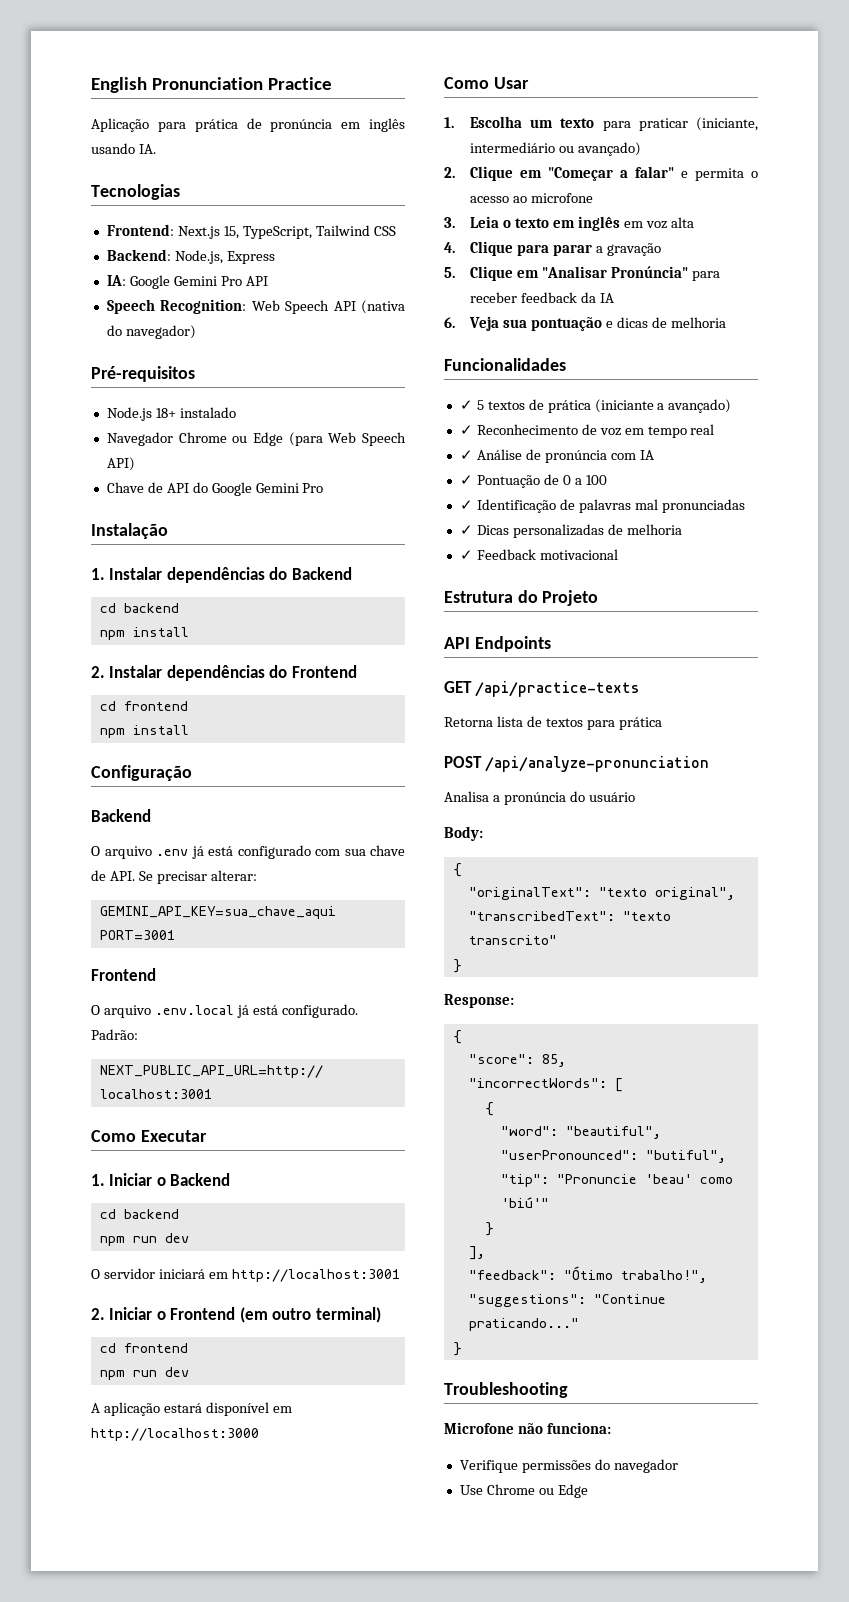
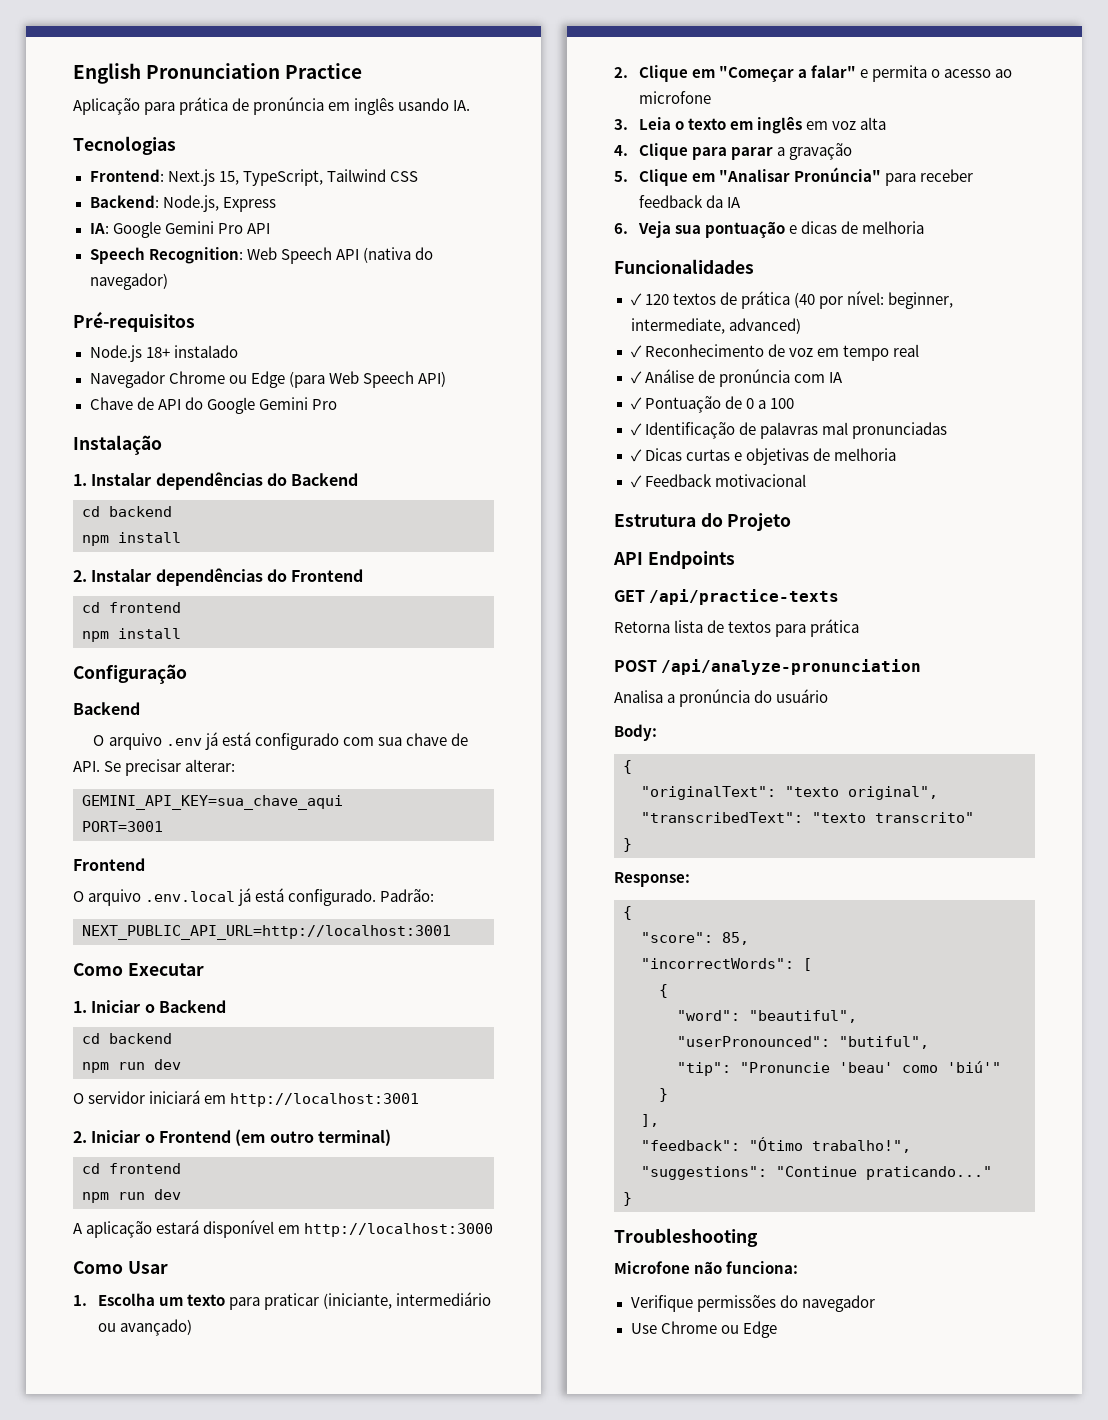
[476,400,484,410] 5 -> [644,294,669,305] 120
[594,399,732,413] (iniciante a avançado) -> [793,291,953,309] [630,318,801,334] (40 por nível: beginner, intermediate, advanced)
[512,524,604,538] personalizadas -> [685,448,809,465] curtas e objetivas

